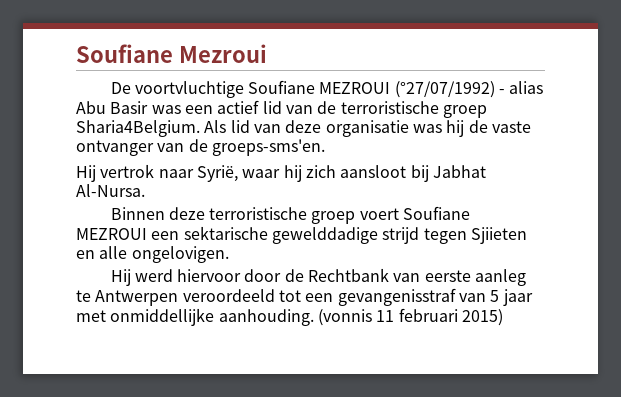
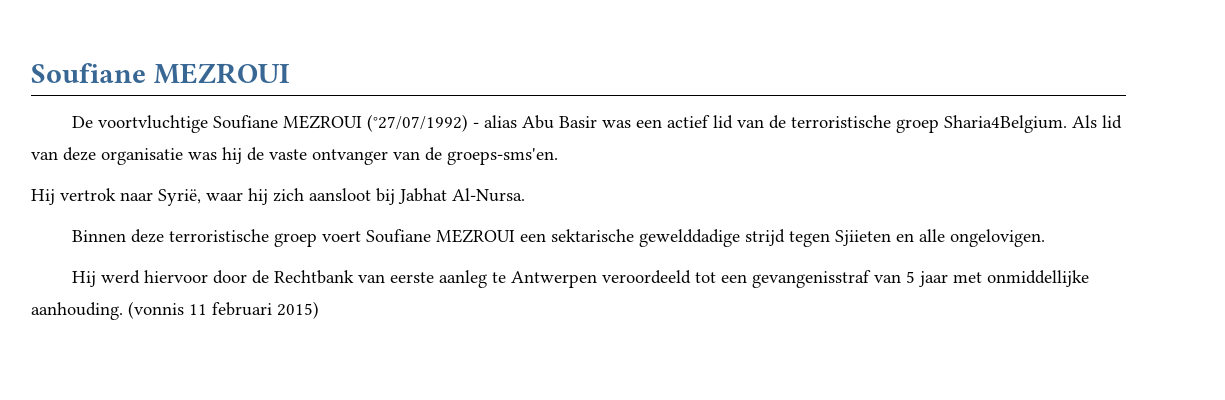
[76,44,267,63] Soufiane Mezroui -> [31,63,290,84] Soufiane MEZROUI

